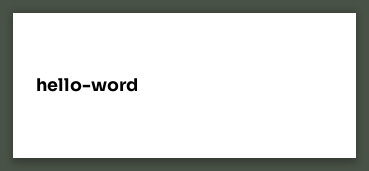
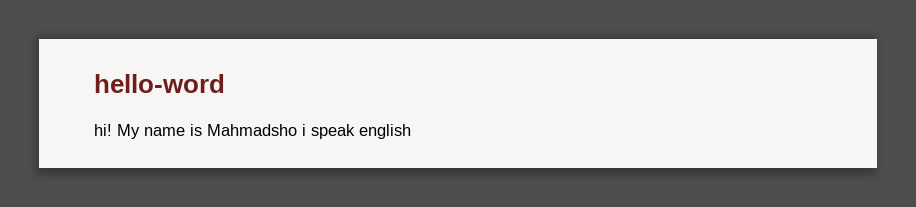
(138, 85) none -> [94,124,411,139] // hi! My name is Mahmadsho i speak english

